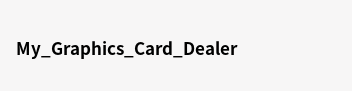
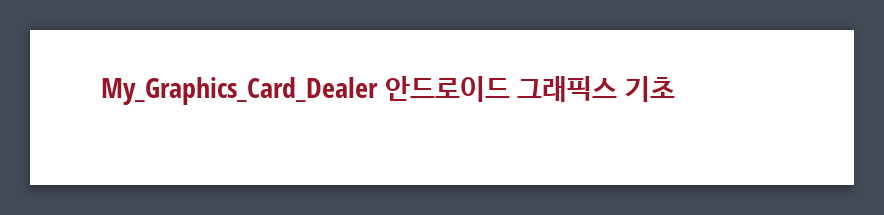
(238, 50) none -> [384,76,675,102] 안드로이드 그래픽스 기초

